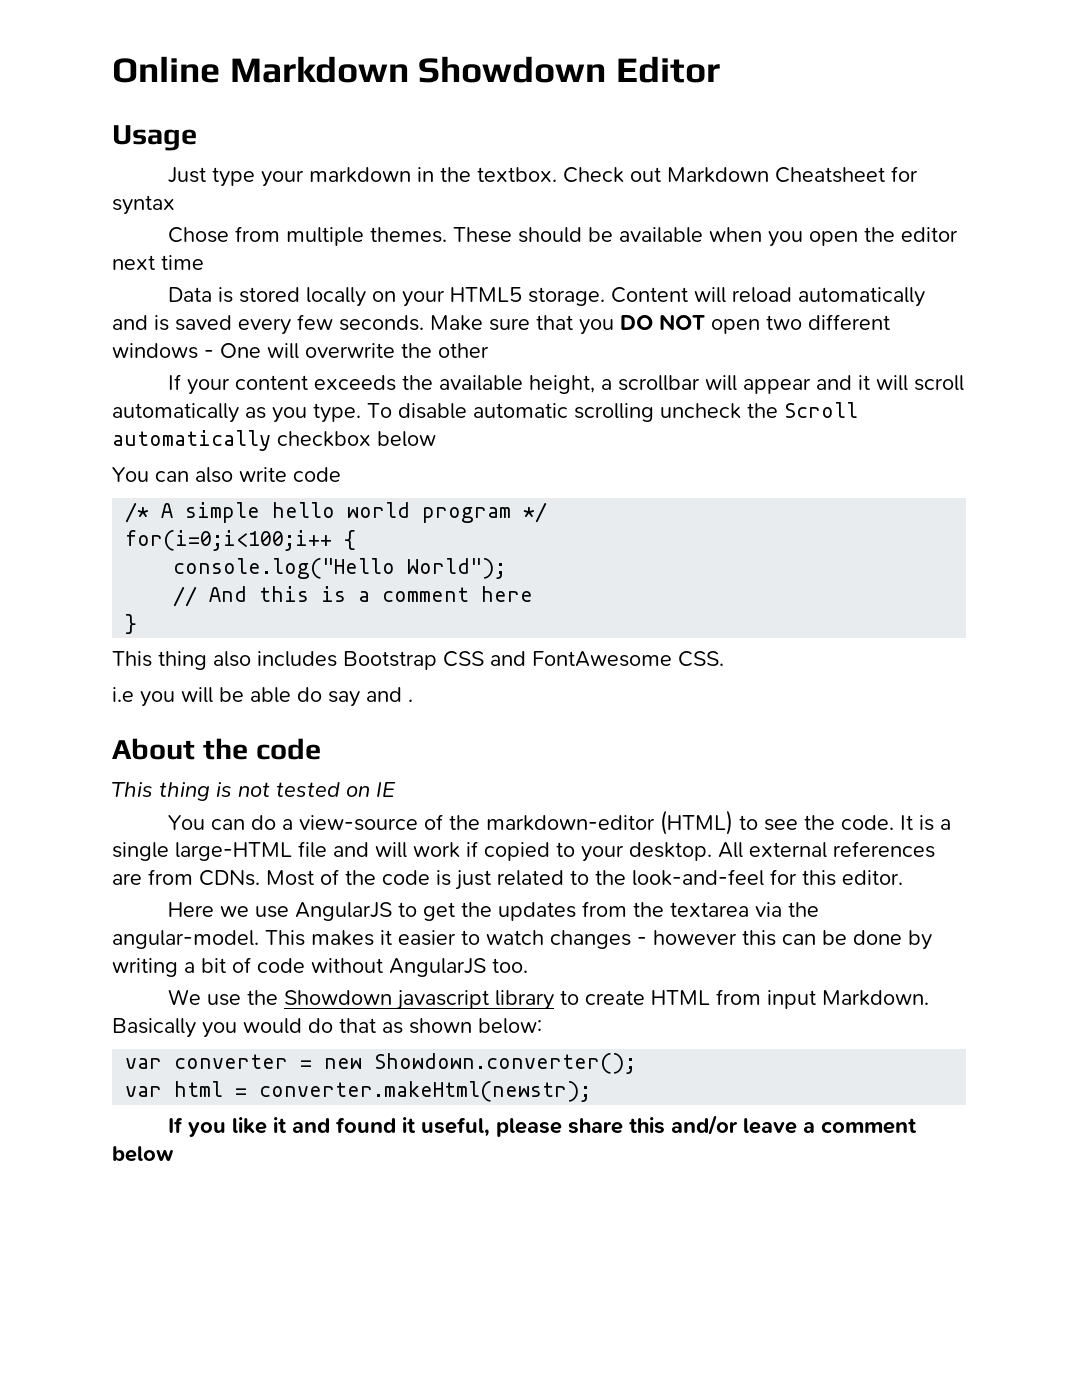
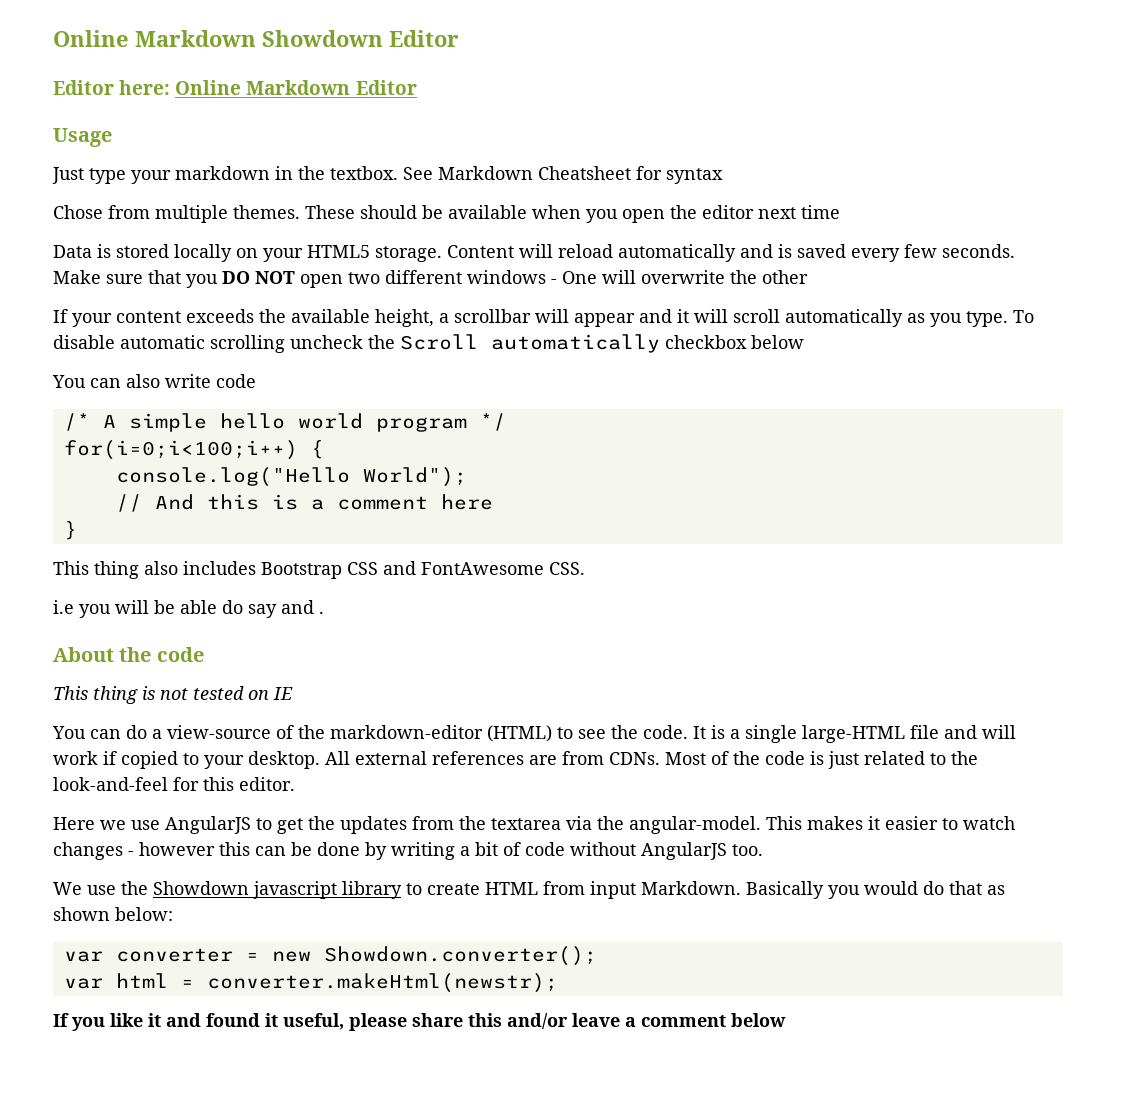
(721, 69) none -> [53,80,417,95] // Editor here: Online Markdown Editor
[563,167,662,183] Check out -> [403,167,433,180] See
[125,530,333,551] for(i=0;i<100;i++ -> [63,440,298,460] for(i=0;i<100;i++)

